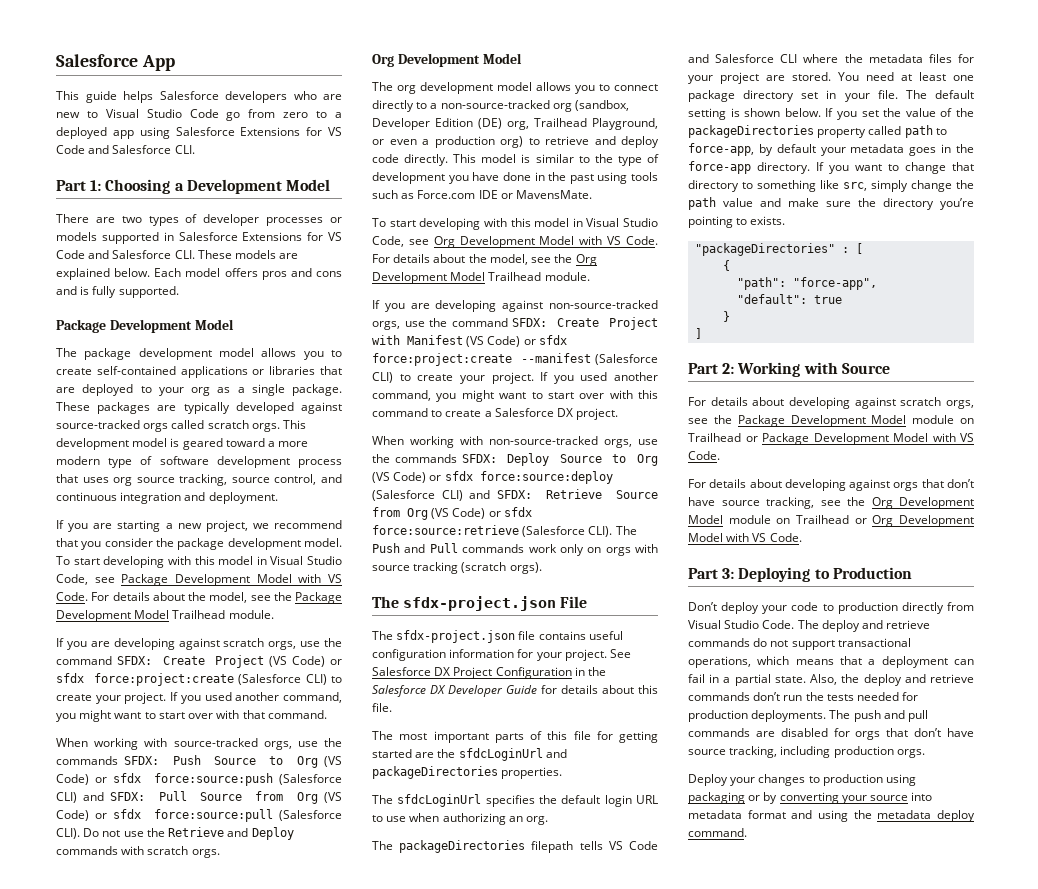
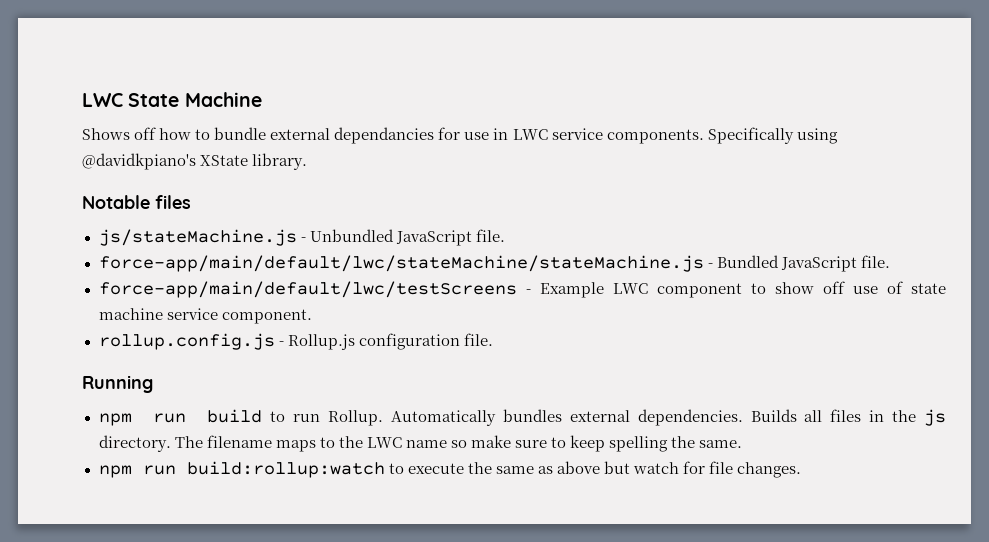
[56,54,175,71] [56,91,342,103] [56,109,342,121] [56,127,342,139] [56,145,195,154] [56,179,330,194] [56,214,342,226] [56,232,342,244] [56,250,299,259] [56,268,342,280] [56,286,179,298] [56,319,234,333] [56,348,343,360] [56,366,343,378] [56,384,342,396] [56,402,342,414] [56,420,307,432] [56,438,309,450] [56,456,342,468] [56,474,342,486] [56,492,278,504] [56,520,342,532] [56,538,342,550] [56,556,342,568] [56,574,342,586] [56,592,342,604] [56,610,274,622] [56,638,342,650] [56,655,343,668] [56,673,342,686] [56,692,342,704] [56,710,327,722] [56,738,342,750] [56,755,342,768] [56,773,343,786] [56,791,342,804] [56,809,343,822] [56,827,294,840] [56,846,220,858] [372,53,522,67] [372,82,658,94] [372,100,630,112] [372,118,658,130] [372,136,659,148] [372,154,659,166] [372,172,658,184] [372,190,593,199] [372,218,658,230] [372,236,658,248] [372,254,597,266] [372,272,590,284] [372,300,658,312] [372,317,658,330] [372,335,567,347] [372,353,658,366] [372,372,658,384] [372,390,658,402] [372,408,619,420] [372,436,658,448] [372,453,658,466] [372,471,613,484] [372,489,658,501] [372,507,532,520] [372,525,637,537] [372,543,658,556] [372,562,542,574] [372,596,588,611] [372,630,623,643] [372,649,632,661] [372,667,607,679] [372,685,658,697] [372,703,392,712] [372,731,658,743] [372,748,567,761] [372,766,563,779] [372,794,658,807] [372,813,549,825] [372,840,658,853] [688,54,974,63] [688,72,974,84] [688,90,974,102] [688,108,974,120] [688,125,947,138] [688,143,974,156] [688,161,974,174] [688,180,974,192] [688,197,974,210] [688,216,786,228] [695,243,864,256] [723,260,731,271] [737,277,878,290] [737,294,843,304] [723,311,731,322] [695,328,703,339] [688,362,890,377] [688,397,974,409] [688,415,974,427] [688,433,974,445] [688,451,720,460] [688,479,974,491] [688,497,974,509] [688,515,974,527] [688,533,802,542] [688,567,912,582] [688,602,974,614] [688,620,931,632] [688,638,911,650] [688,656,974,668] [688,674,974,686] [688,692,919,701] [688,710,929,722] [688,728,974,740] [688,746,925,758] [688,774,917,786] [688,792,933,804] [688,810,975,822] [688,828,747,837] Salesforce App // This guide helps Salesforce developers who are new to Visual Studio Code go from zero to a deployed app using Salesforce Extensions for VS Code and Salesforce CLI. // Part 1: Choosing a Development Model // There are two types of developer processes or models supported in Salesforce Extensions for VS Code and Salesforce CLI. These models are explained below. Each model offers pros and cons and is fully supported. // Package Development Model // The package development model allows you to create self-contained applications or libraries that are deployed to your org as a single package. These packages are typically developed against source-tracked orgs called scratch orgs. This development model is geared toward a more modern type of software development process that uses org source tracking, source control, and continuous integration and deployment. // If you are starting a new project, we recommend that you consider the package development model. To start developing with this model in Visual Studio Code, see Package Development Model with VS Code. For details about the model, see the Package Development Model Trailhead module. // If you are developing against scratch orgs, use the command SFDX: Create Project (VS Code) or sfdx force:project:create (Salesforce CLI) to create your project. If you used another command, you might want to start over with that command. // When working with source-tracked orgs, use the commands SFDX: Push Source to Org (VS Code) or sfdx force:source:push (Salesforce CLI) and SFDX: Pull Source from Org (VS Code) or sfdx force:source:pull (Salesforce CLI). Do not use the Retrieve and Deploy commands with scratch orgs. // Org Development Model // The org development model allows you to connect directly to a non-source-tracked org (sandbox, Developer Edition (DE) org, Trailhead Playground, or even a production org) to retrieve and deploy code directly. This model is similar to the type of development you have done in the past using tools such as Force.com IDE or MavensMate. // To start developing with this model in Visual Studio Code, see Org Development Model with VS Code. For details about the model, see the Org Development Model Trailhead module. // If you are developing against non-source-tracked orgs, use the command SFDX: Create Project with Manifest (VS Code) or sfdx force:project:create --manifest (Salesforce CLI) to create your project. If you used another command, you might want to start over with this command to create a Salesforce DX project. // When working with non-source-tracked orgs, use the commands SFDX: Deploy Source to Org (VS Code) or sfdx force:source:deploy (Salesforce CLI) and SFDX: Retrieve Source from Org (VS Code) or sfdx force:source:retrieve (Salesforce CLI). The Push and Pull commands work only on orgs with source tracking (scratch orgs). // The sfdx-project.json File // The sfdx-project.json file contains useful configuration information for your project. See Salesforce DX Project Configuration in the Salesforce DX Developer Guide for details about this file. // The most important parts of this file for getting started are the sfdcLoginUrl and packageDirectories properties. // The sfdcLoginUrl specifies the default login URL to use when authorizing an org. // The packageDirectories filepath tells VS Code and Salesforce CLI where the metadata files for your project are stored. You need at least one package directory set in your file. The default setting is shown below. If you set the value of the packageDirectories property called path to force-app, by default your metadata goes in the force-app directory. If you want to change that directory to something like src, simply change the path value and make sure the directory you’re pointing to exists. // "packageDirectories" : [ // { // "path": "force-app", // "default": true // } // ] // Part 2: Working with Source // For details about developing against scratch orgs, see the Package Development Model module on Trailhead or Package Development Model with VS Code. // For details about developing against orgs that don’t have source tracking, see the Org Development Model module on Trailhead or Org Development Model with VS Code. // Part 3: Deploying to Production // Don’t deploy your code to production directly from Visual Studio Code. The deploy and retrieve commands do not support transactional operations, which means that a deployment can fail in a partial state. Also, the deploy and retrieve commands don’t run the tests needed for production deployments. The push and pull commands are disabled for orgs that don’t have source tracking, including production orgs. // Deploy your changes to production using packaging or by converting your source into metadata format and using the metadata deploy command. -> [82,92,262,107] [82,127,838,144] [82,153,308,170] [82,195,191,209] [98,229,505,246] [98,255,890,272] [98,281,946,298] [98,308,312,324] [98,333,493,350] [82,375,153,393] [98,409,947,426] [98,435,743,452] [98,461,802,478] LWC State Machine // Shows off how to bundle external dependancies for use in LWC service components. Specifically using @davidkpiano's XState library. // Notable files // js/stateMachine.js - Unbundled JavaScript file. // force-app/main/default/lwc/stateMachine/stateMachine.js - Bundled JavaScript file. // force-app/main/default/lwc/testScreens - Example LWC component to show off use of state machine service component. // rollup.config.js - Rollup.js configuration file. // Running // npm run build to run Rollup. Automatically bundles external dependencies. Builds all files in the js directory. The filename maps to the LWC name so make sure to keep spelling the same. // npm run build:rollup:watch to execute the same as above but watch for file changes.

